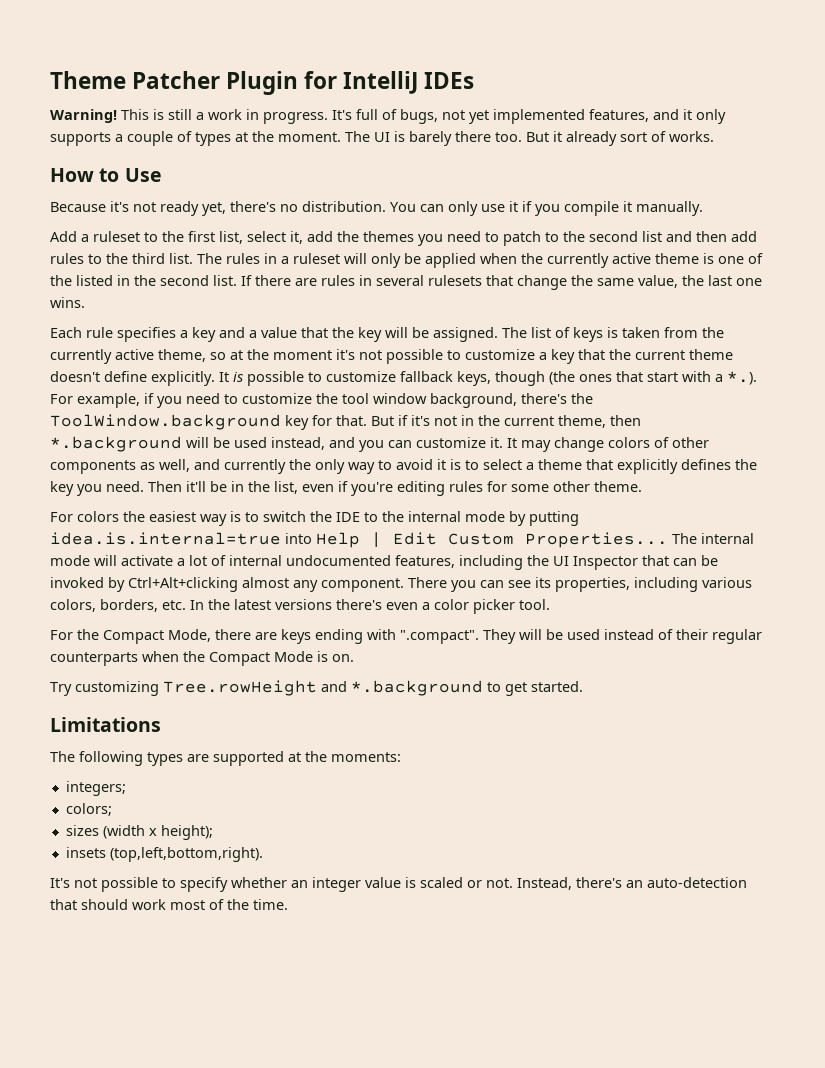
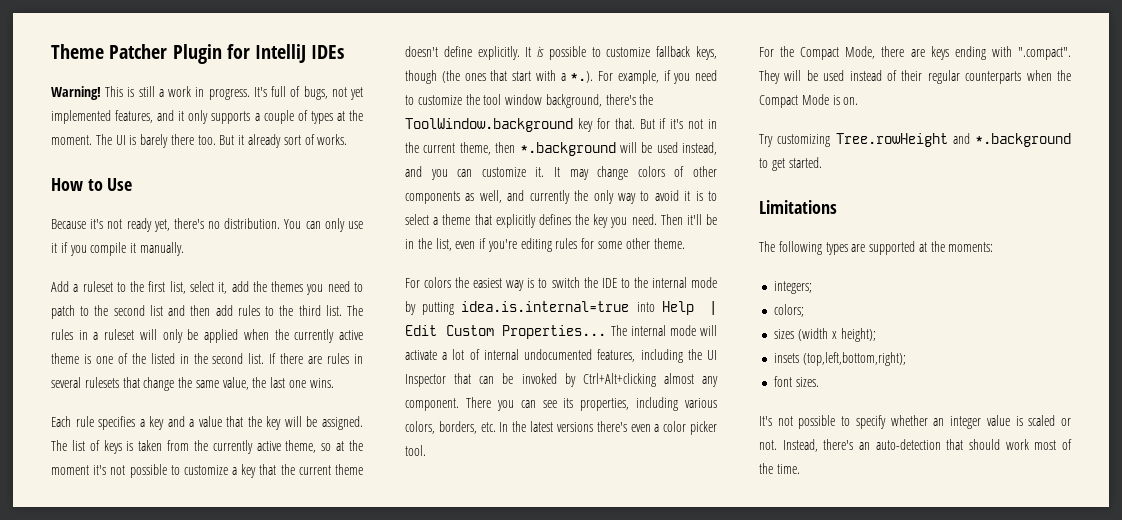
[109,847,263,862] (top,left,bottom,right). -> [803,352,907,366] [774,376,820,387] (top,left,bottom,right); // font sizes.

